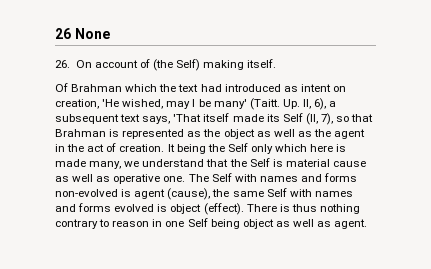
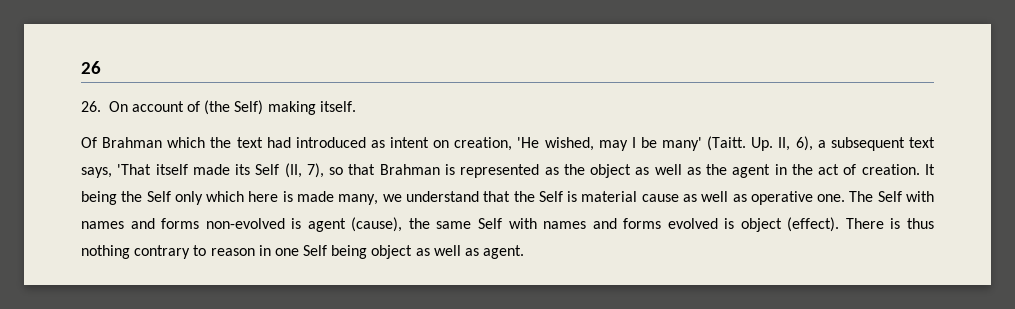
[55,28,110,39] 26 None -> [81,61,101,74] 26

